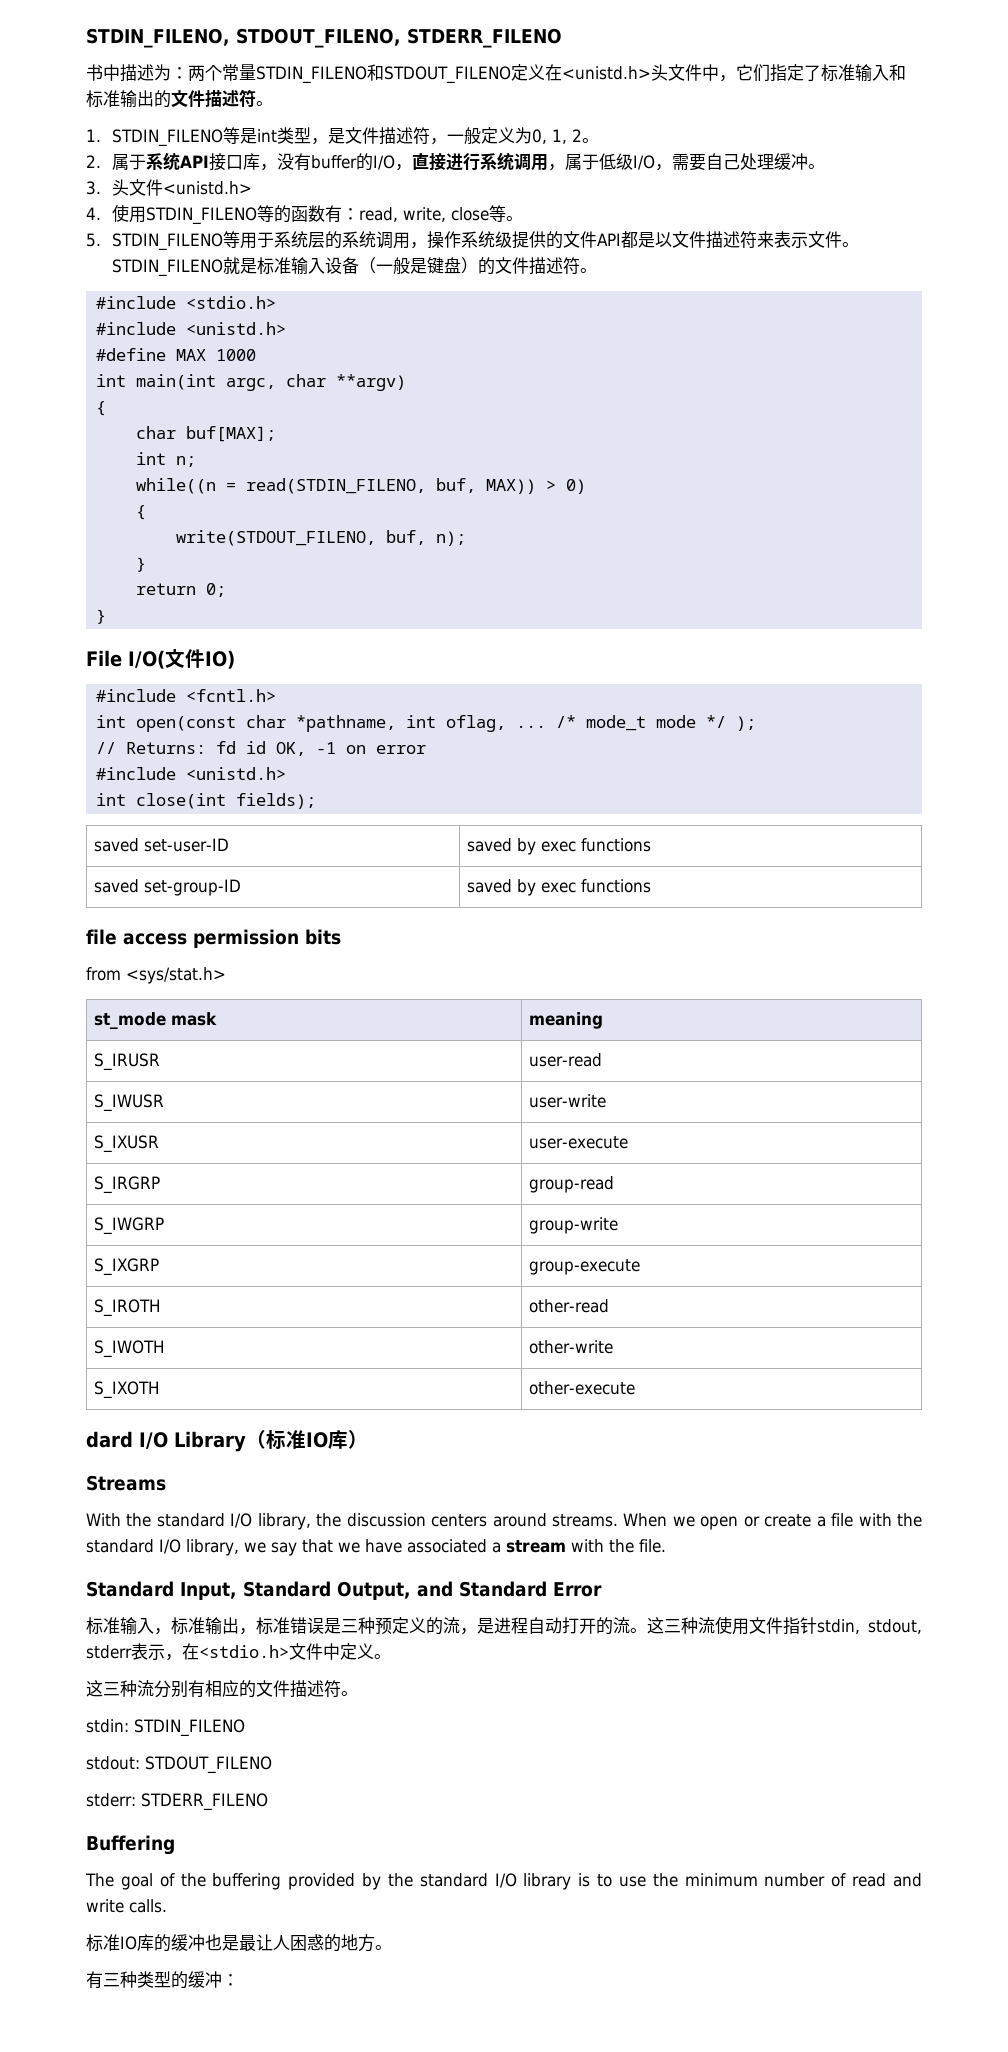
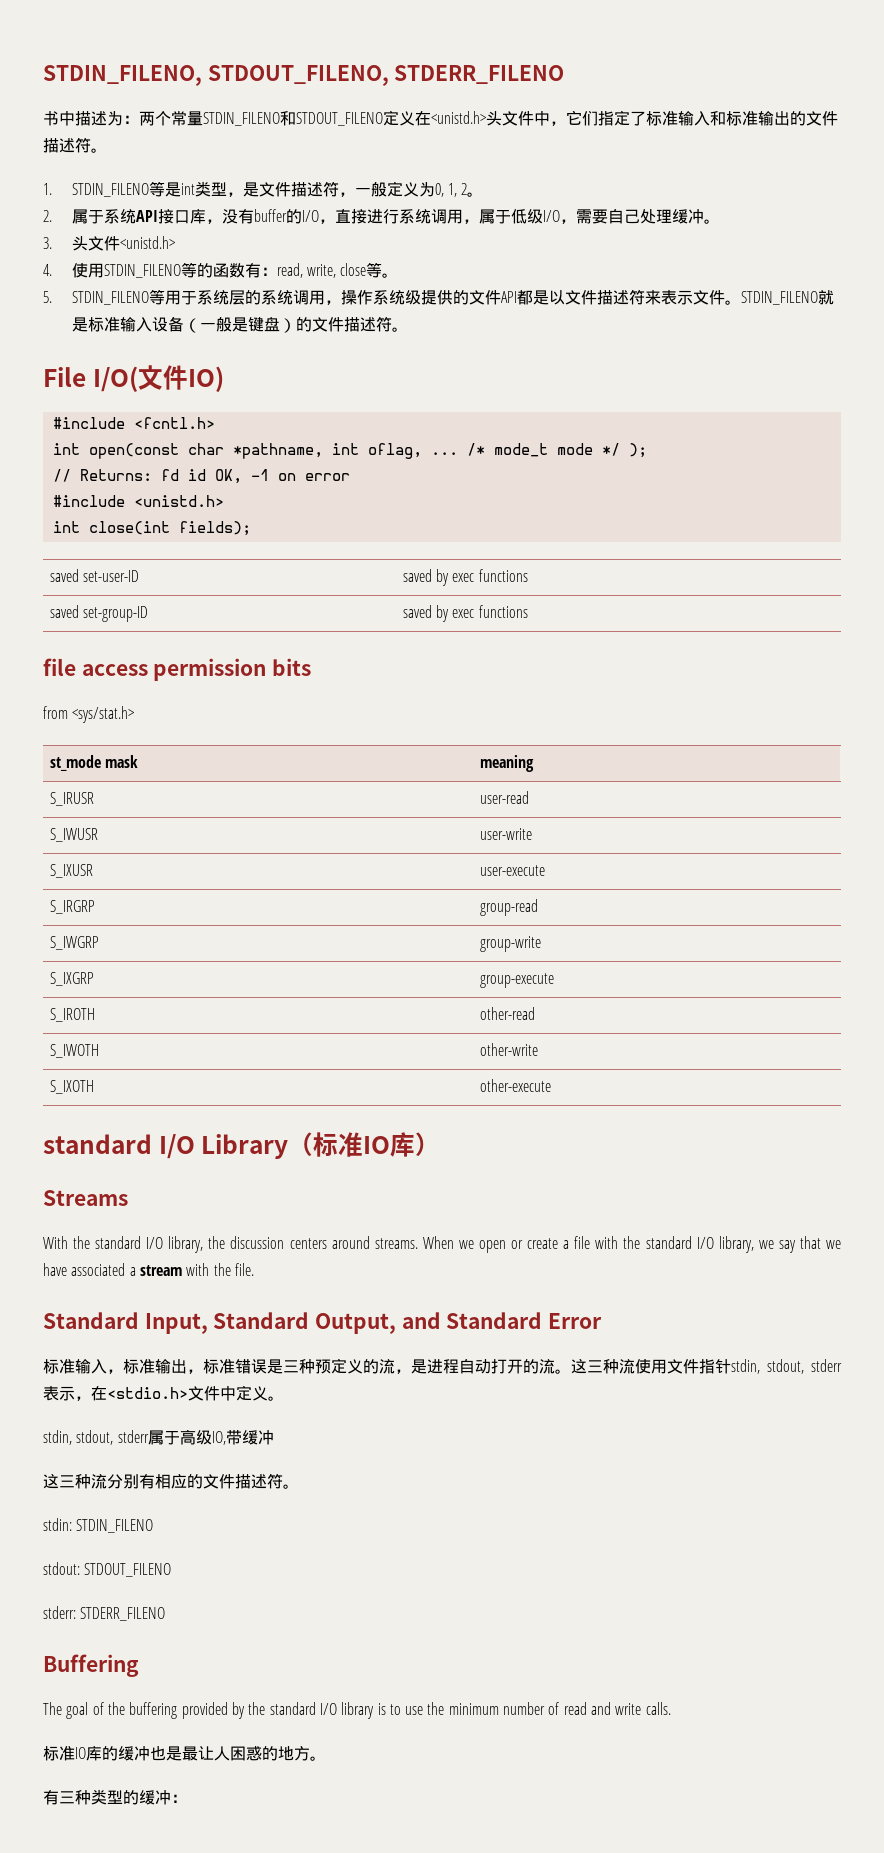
[96,296,277,309] [96,322,287,335] [96,348,257,361] [96,374,407,391] [96,401,107,416] [136,426,277,442] [136,452,197,467] [136,478,587,494] [136,505,147,520] [176,530,467,546] [136,557,147,572] [136,583,227,597] [96,609,107,624] // #include <stdio.h> // #include <unistd.h> // #define MAX 1000 // int main(int argc, char **argv) // { // char buf[MAX]; // int n; // while((n = read(STDIN_FILENO, buf, MAX)) > 0) // { // write(STDOUT_FILENO, buf, n); // } // return 0; // } -> (408, 329) none
[86,1431,133,1448] dard -> [43,1134,152,1154] standard
(391, 1656) none -> [43,1429,274,1445] // stdin, stdout, stderr属于高级IO,带缓冲

